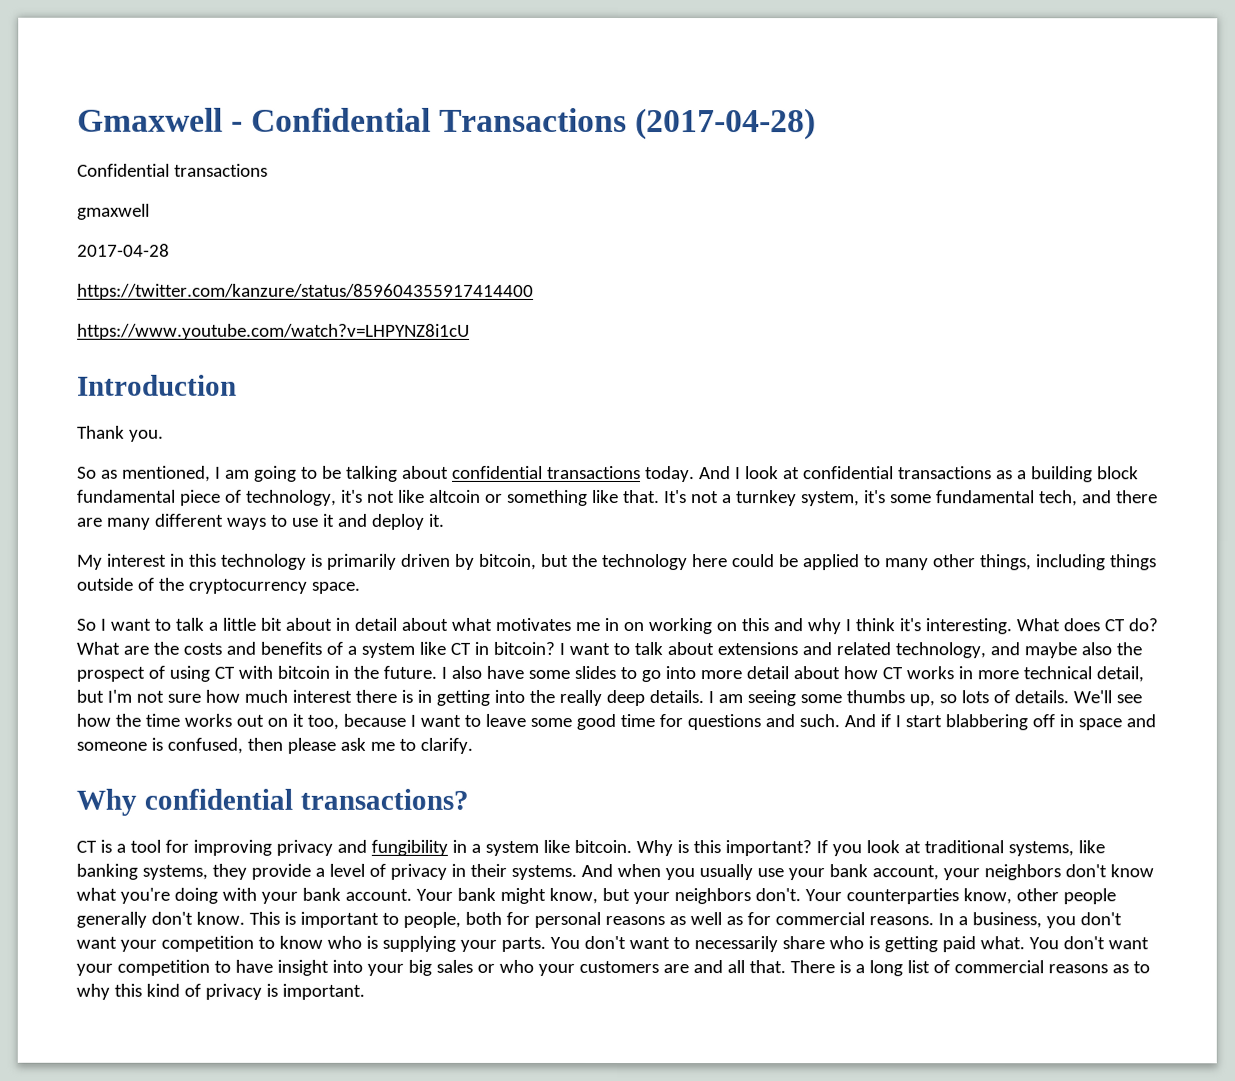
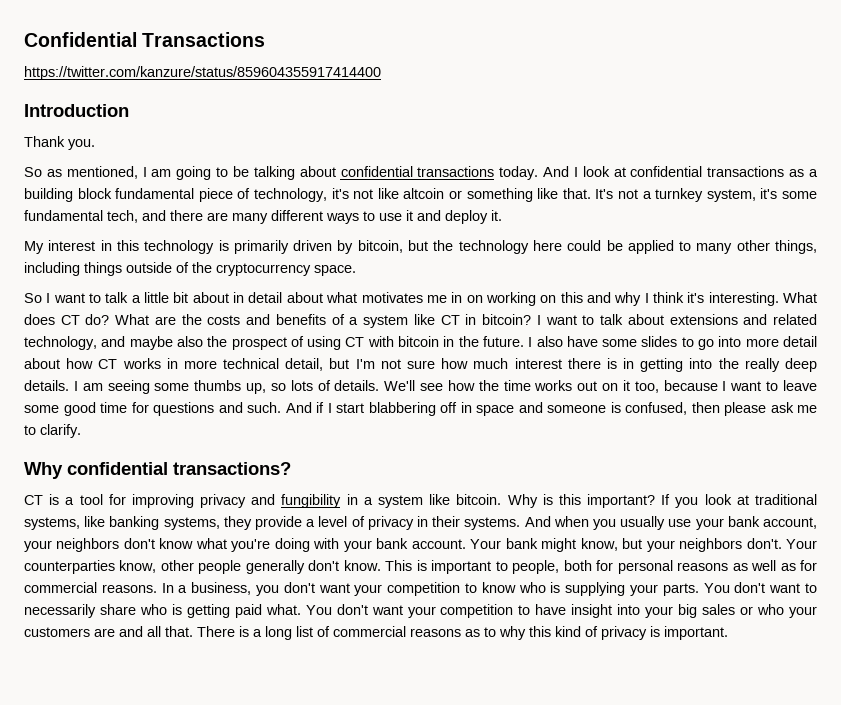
[77,107,244,132] Gmaxwell - -> (24, 39) none
[635,108,817,141] [77,163,268,177] [77,203,150,220] [77,243,170,257] (2017-04-28) // Confidential transactions // gmaxwell // 2017-04-28 -> (266, 39) none
[77,323,470,340] // https://www.youtube.com/watch?v=LHPYNZ8i1cU -> (381, 73) none

